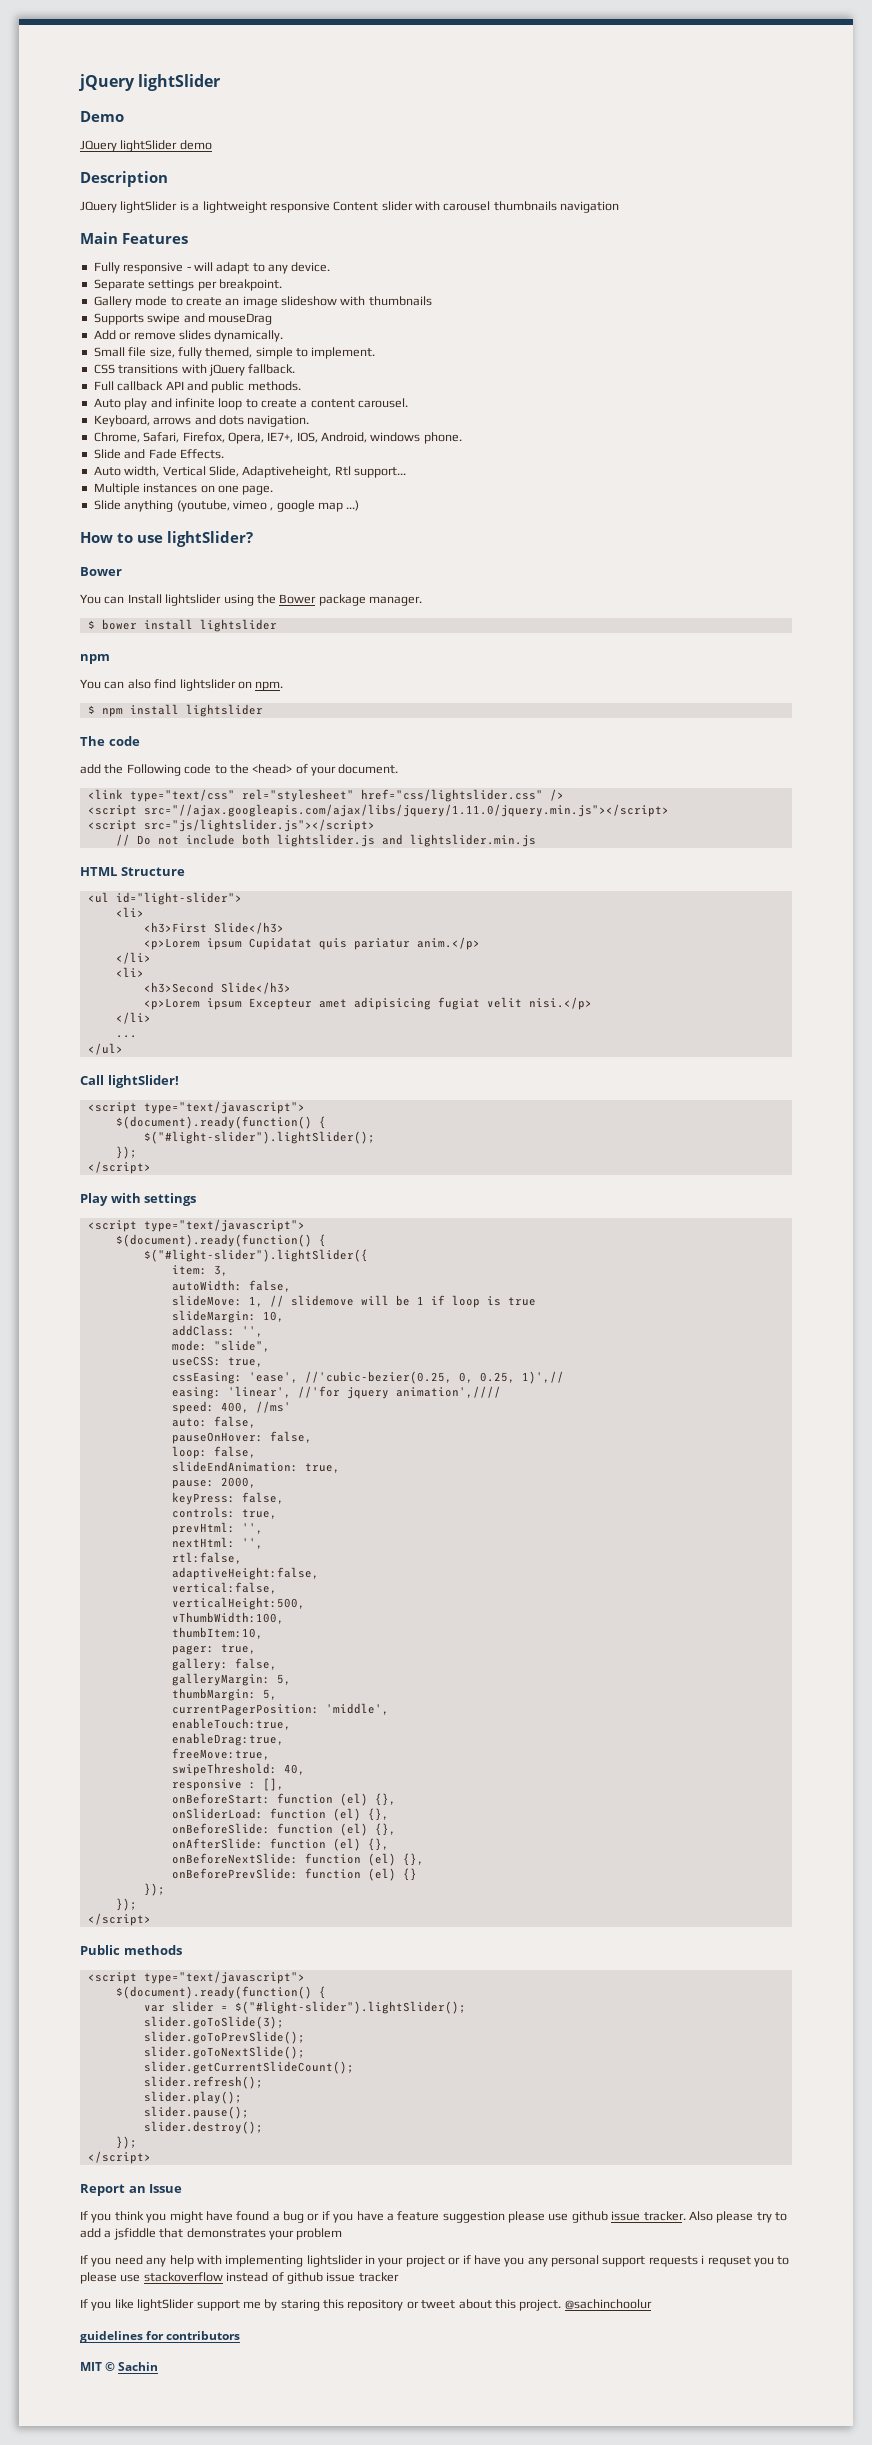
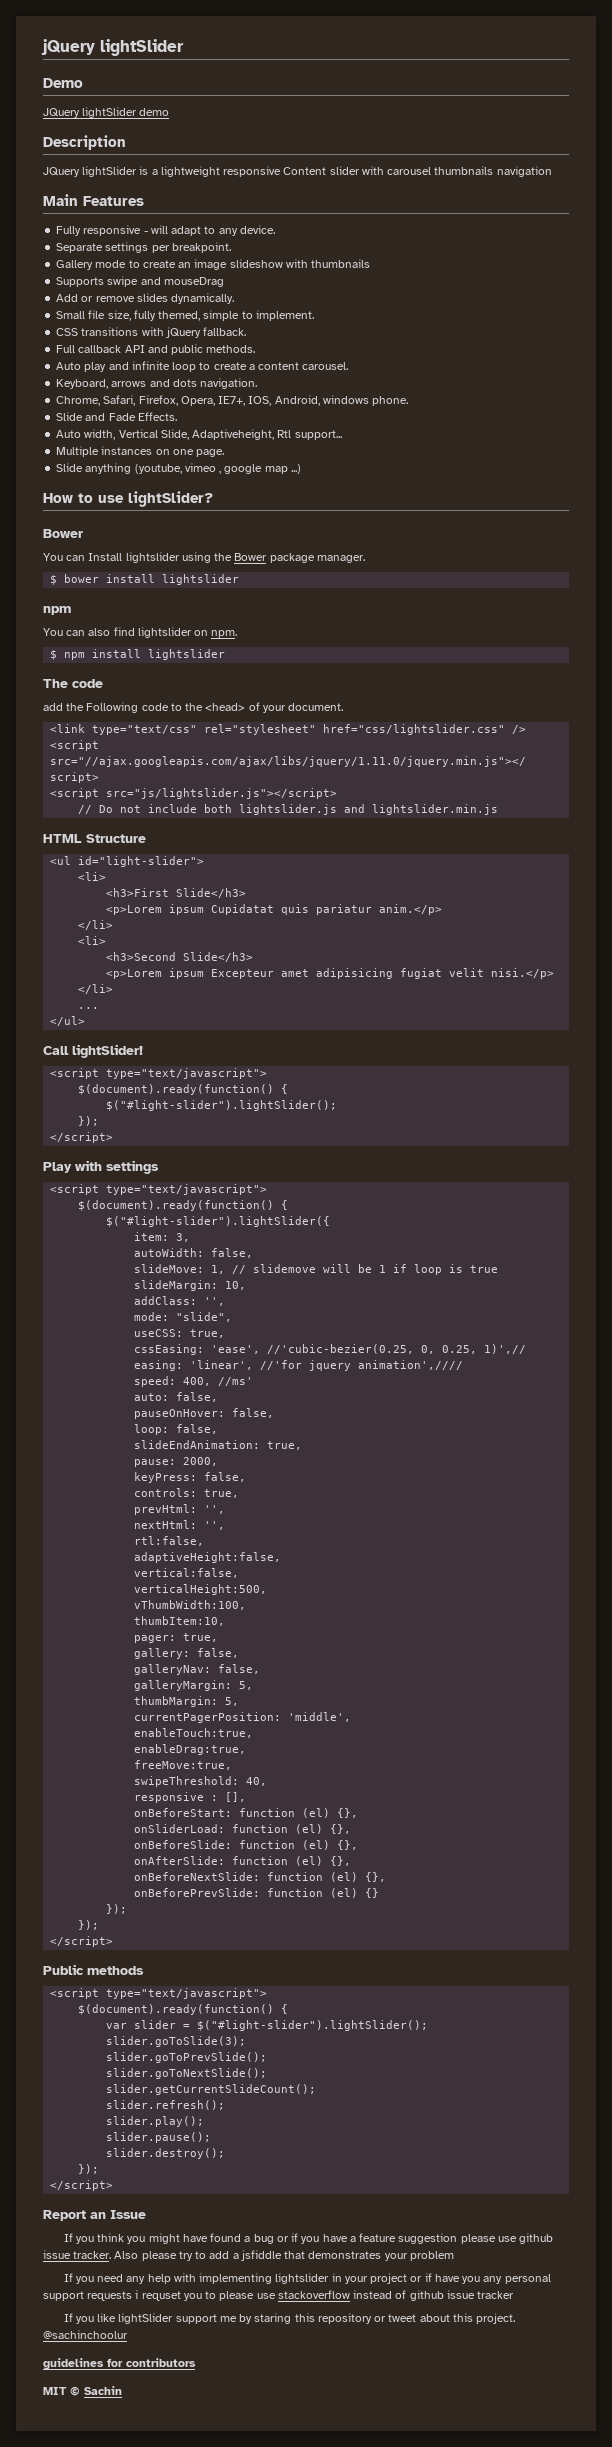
(277, 1664) none -> [134,1664,261,1675] // galleryNav: false,

